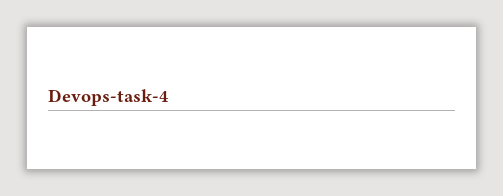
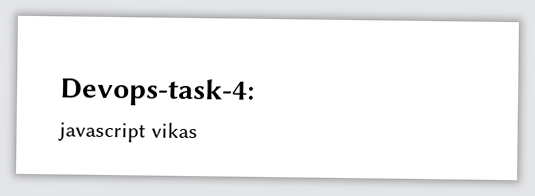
[48,89,169,106] Devops-task-4 -> [59,77,255,107] [58,122,198,143] Devops-task-4: // javascript vikas

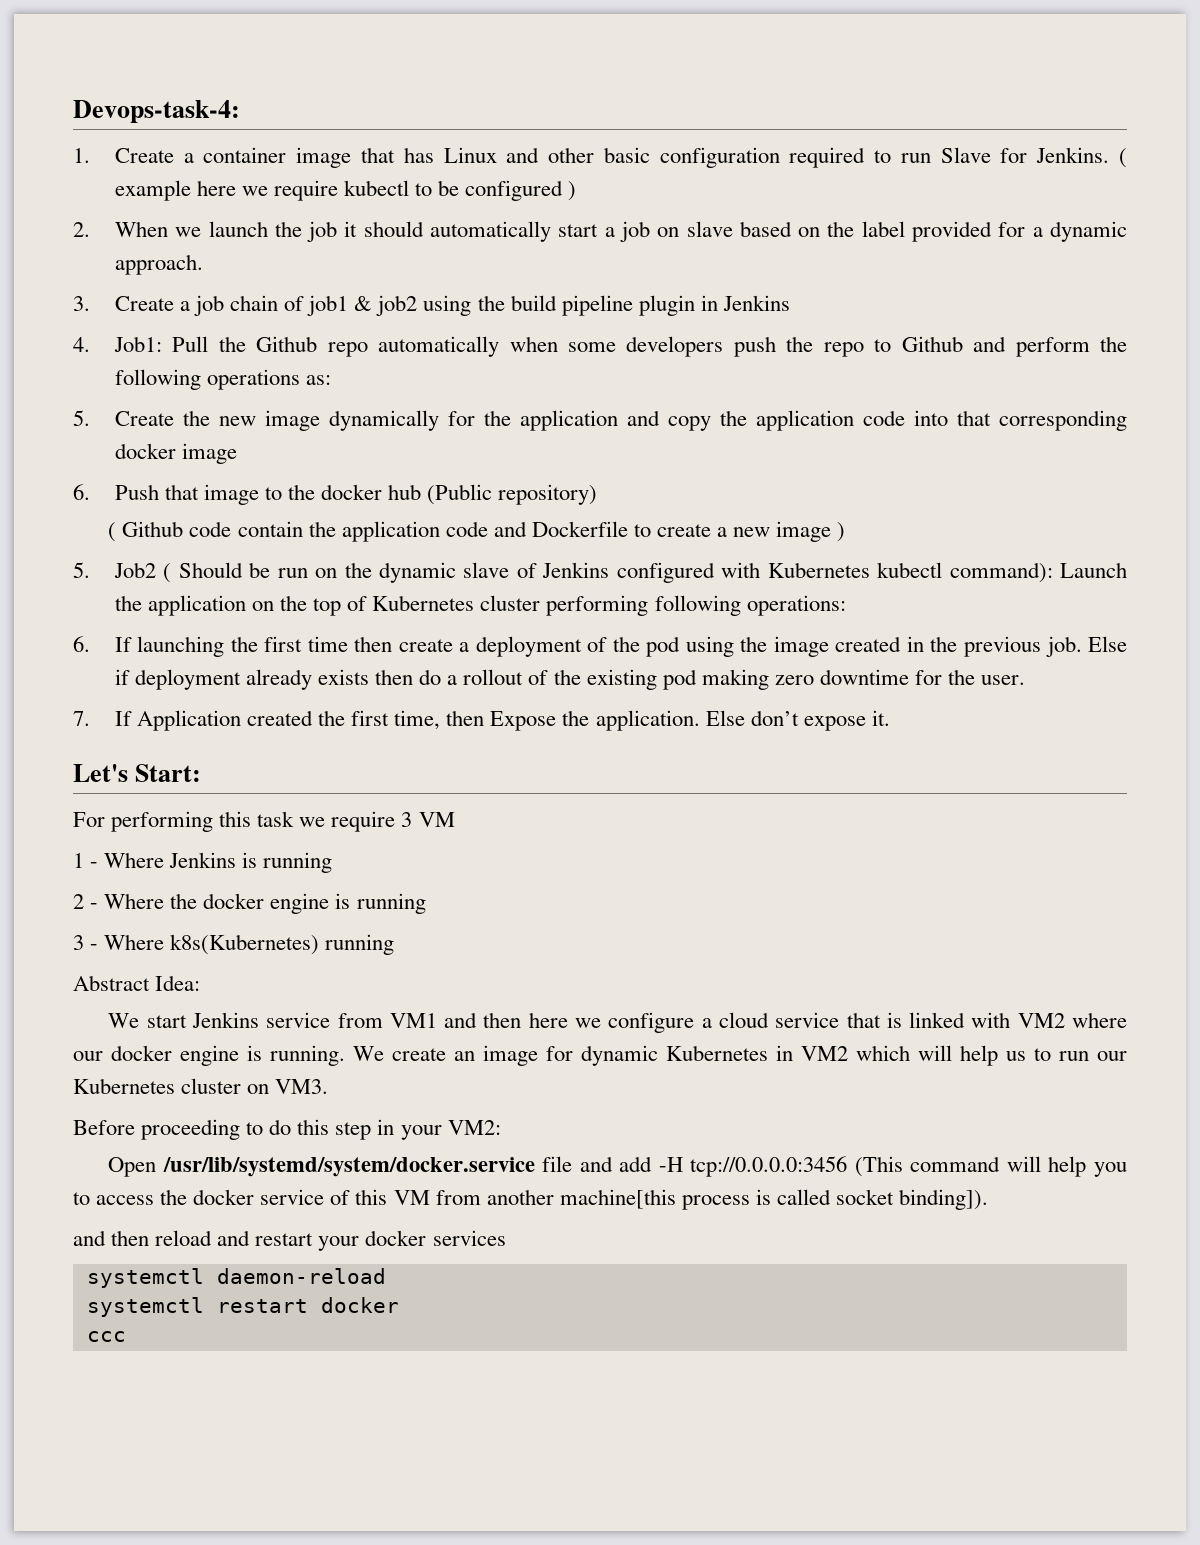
[58,122,198,143] javascript vikas -> [73,147,1127,168] [114,180,577,201] [73,221,1127,242] [114,254,203,275] [73,295,790,316] [73,336,1127,357] [114,369,332,390] [73,410,1128,431] [114,443,237,464] [73,484,598,505] [108,521,846,542] [73,562,1127,583] [114,595,846,616] [73,636,1127,657] [114,669,1026,690] [73,710,890,731] [73,764,202,782] [73,811,455,832] [73,852,333,873] [73,893,426,914] [73,934,395,955] [73,975,201,991] [108,1012,1127,1033] [73,1045,1127,1066] [73,1078,329,1094] [73,1119,501,1140] [108,1156,1127,1177] [73,1189,989,1210] [73,1230,506,1251] [86,1268,386,1288] [86,1297,399,1317] [86,1331,126,1342] 1. Create a container image that has Linux and other basic configuration required to run Slave for Jenkins. ( example here we require kubectl to be configured ) // 2. When we launch the job it should automatically start a job on slave based on the label provided for a dynamic approach. // 3. Create a job chain of job1 & job2 using the build pipeline plugin in Jenkins // 4. Job1: Pull the Github repo automatically when some developers push the repo to Github and perform the following operations as: // 5. Create the new image dynamically for the application and copy the application code into that corresponding docker image // 6. Push that image to the docker hub (Public repository) // ( Github code contain the application code and Dockerfile to create a new image ) // 5. Job2 ( Should be run on the dynamic slave of Jenkins configured with Kubernetes kubectl command): Launch the application on the top of Kubernetes cluster performing following operations: // 6. If launching the first time then create a deployment of the pod using the image created in the previous job. Else if deployment already exists then do a rollout of the existing pod making zero downtime for the user. // 7. If Application created the first time, then Expose the application. Else don’t expose it. // Let's Start: // For performing this task we require 3 VM // 1 - Where Jenkins is running // 2 - Where the docker engine is running // 3 - Where k8s(Kubernetes) running // Abstract Idea: // We start Jenkins service from VM1 and then here we configure a cloud service that is linked with VM2 where our docker engine is running. We create an image for dynamic Kubernetes in VM2 which will help us to run our Kubernetes cluster on VM3. // Before proceeding to do this step in your VM2: // Open /usr/lib/systemd/system/docker.service file and add -H tcp://0.0.0.0:3456 (This command will help you to access the docker service of this VM from another machine[this process is called socket binding]). // and then reload and restart your docker services // systemctl daemon-reload // systemctl restart docker // ccc

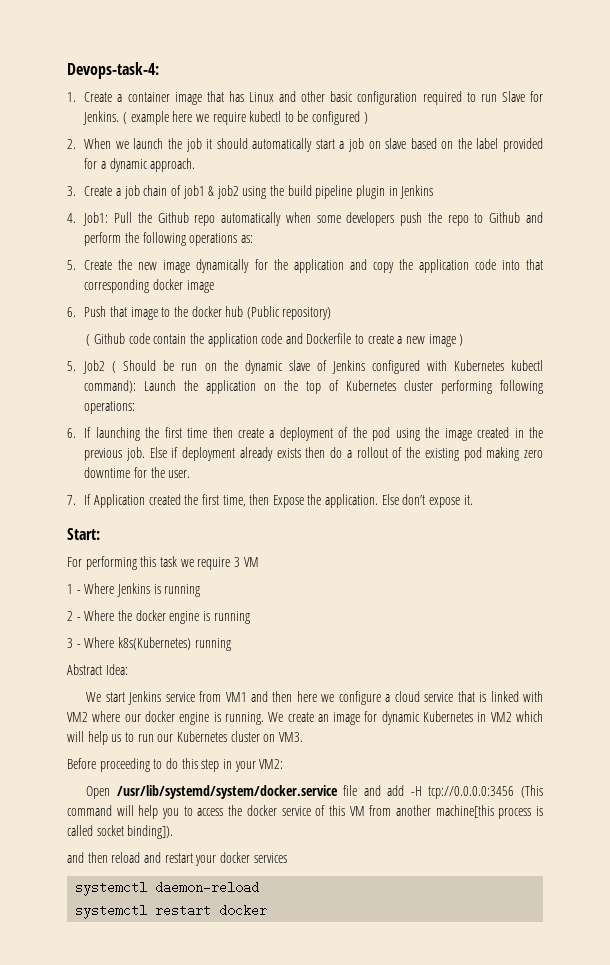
[73,764,128,782] Let's -> (473, 500) none
[86,1331,126,1342] // ccc -> (268, 910) none

